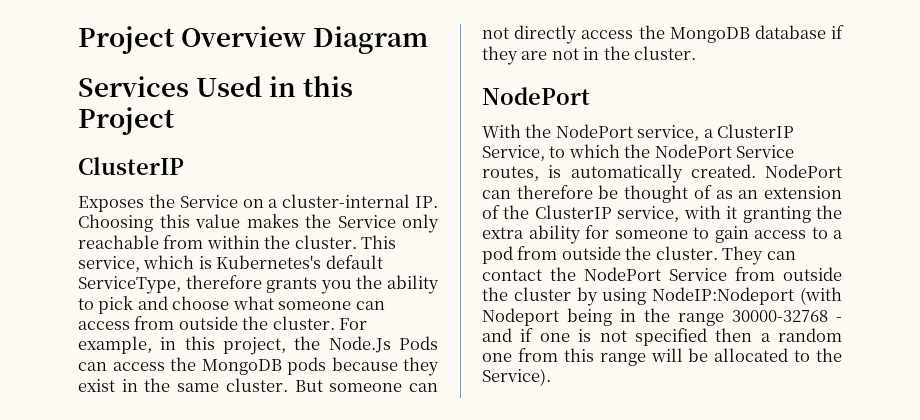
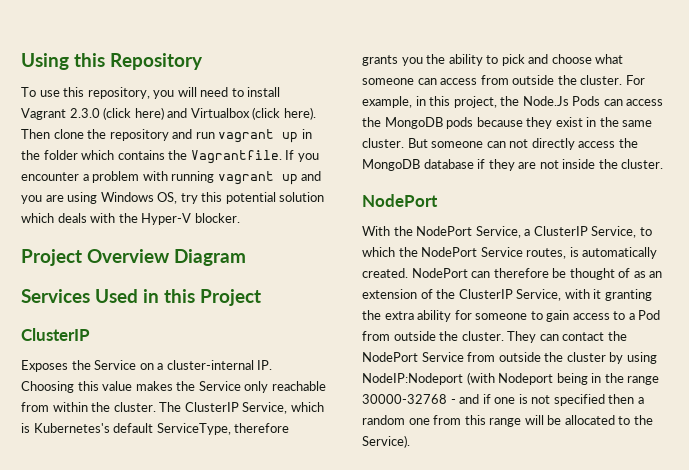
(78, 40) none -> [21,53,203,70] [21,87,281,99] [21,107,316,120] [21,129,312,143] [21,150,319,164] [21,171,322,185] [21,192,325,204] [21,213,240,225] Using this Repository // To use this repository, you will need to install Vagrant 2.3.0 (click here) and Virtualbox (click here). Then clone the repository and run vagrant up in the folder which contains the Vagrantfile. If you encounter a problem with running vagrant up and you are using Windows OS, try this potential solution which deals with the Hyper-V blocker. //
[361,235,397,249] [78,256,140,272] This service, -> [159,402,288,414] The ClusterIP Service,
[583,47,600,60] in -> [562,159,596,169] inside
[637,125,700,141] service, -> [475,226,521,238] Service,
[617,206,680,222] service, -> [516,289,562,301] Service,
[482,246,513,264] pod -> [638,310,661,320] Pod

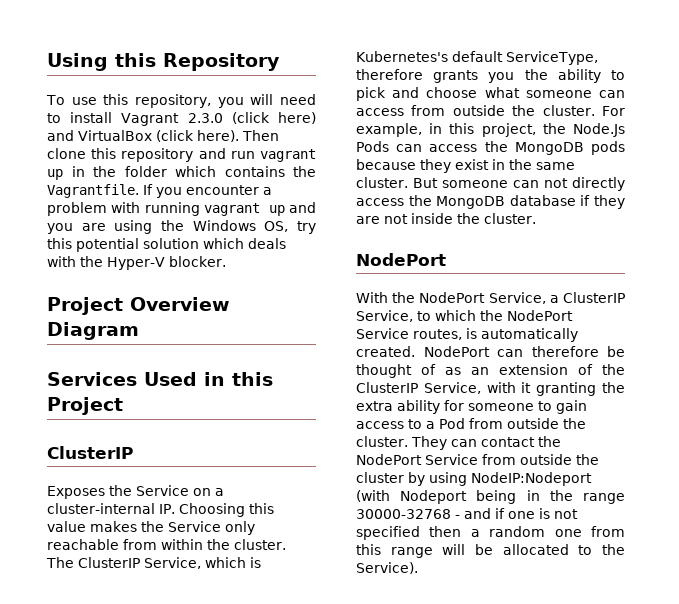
[190,108,250,118] Virtualbox -> [78,130,152,141] VirtualBox
[87,129,107,139] the -> [91,148,117,159] this
(98, 198) none -> [161,220,184,231] the

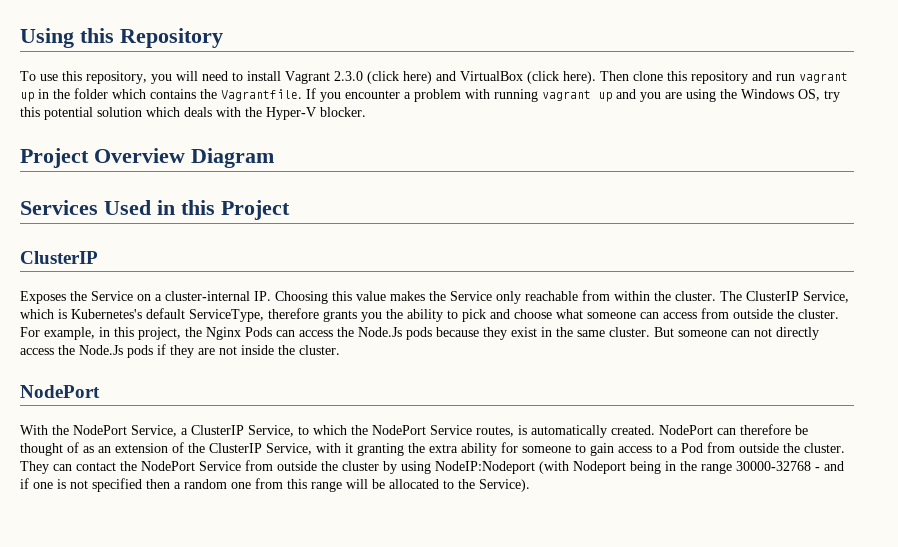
[573,123,625,137] Node.Js -> [206,327,241,340] Nginx
[514,142,584,155] MongoDB -> [358,327,402,337] Node.Js
[436,195,576,209] MongoDB database -> [79,345,153,358] Node.Js pods

